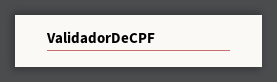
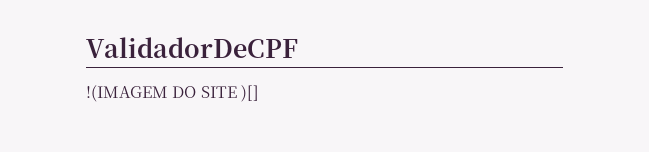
(155, 37) none -> [86,85,259,102] // !(IMAGEM DO SITE )[]

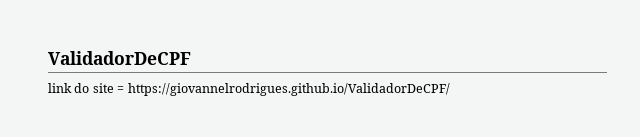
[86,85,259,102] !(IMAGEM DO SITE )[] -> [48,83,450,96] link do site = https://giovannelrodrigues.github.io/ValidadorDeCPF/

